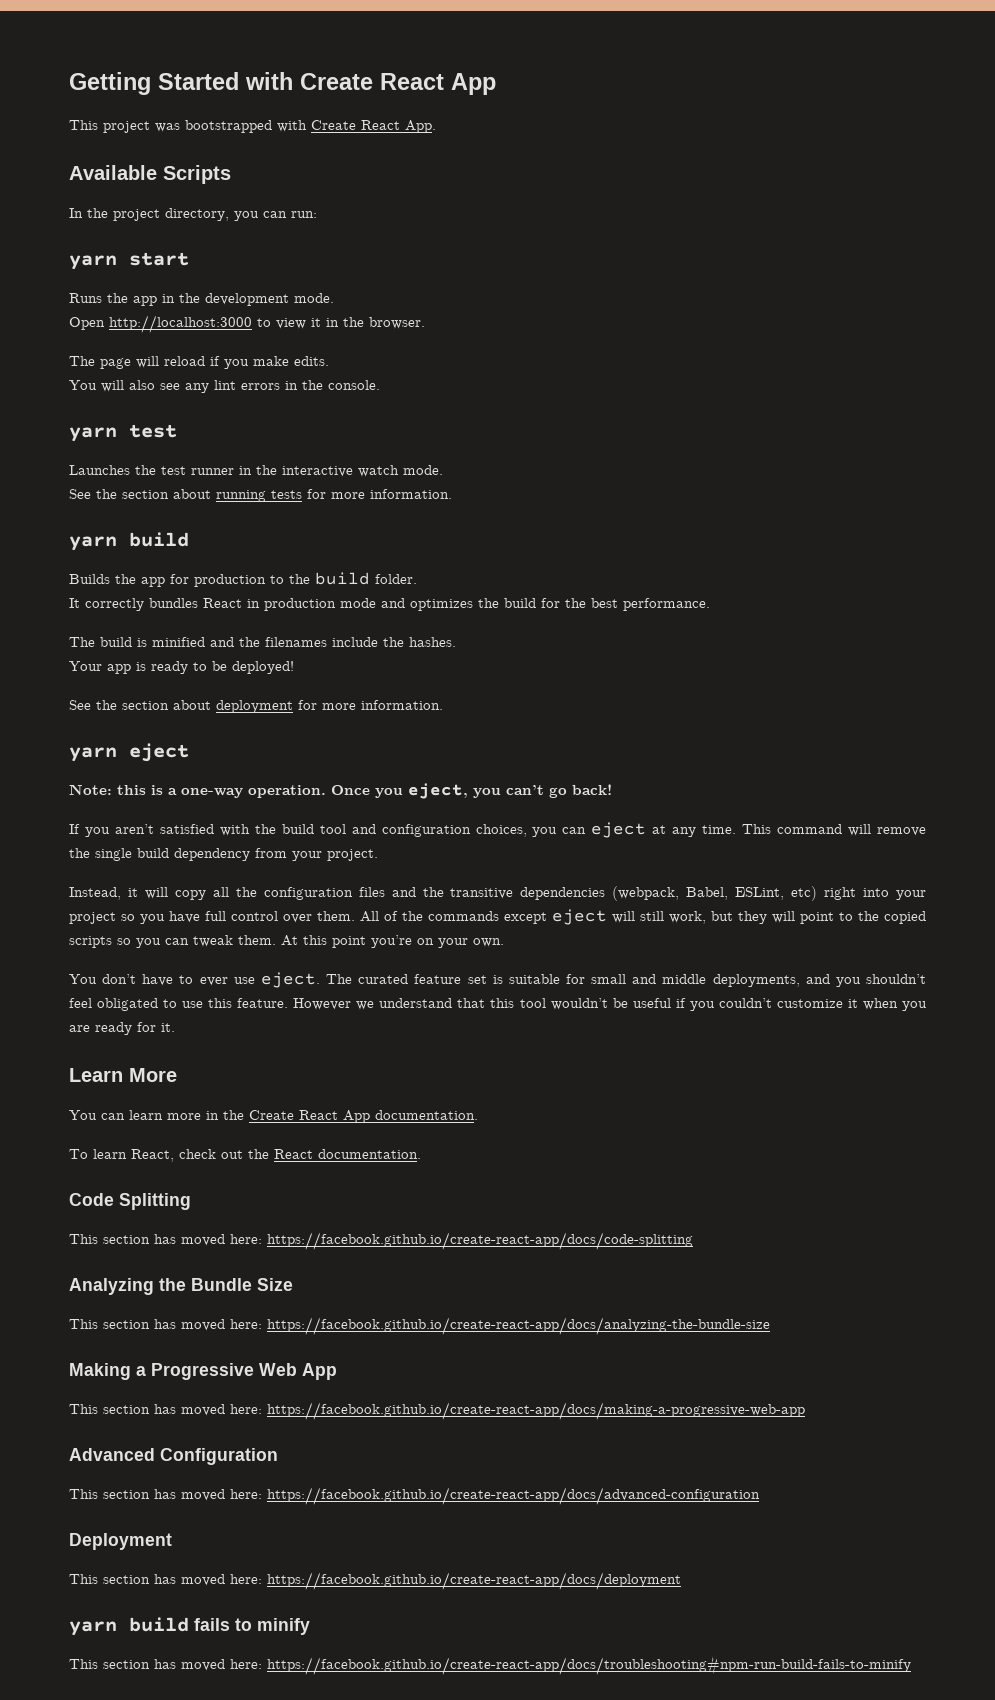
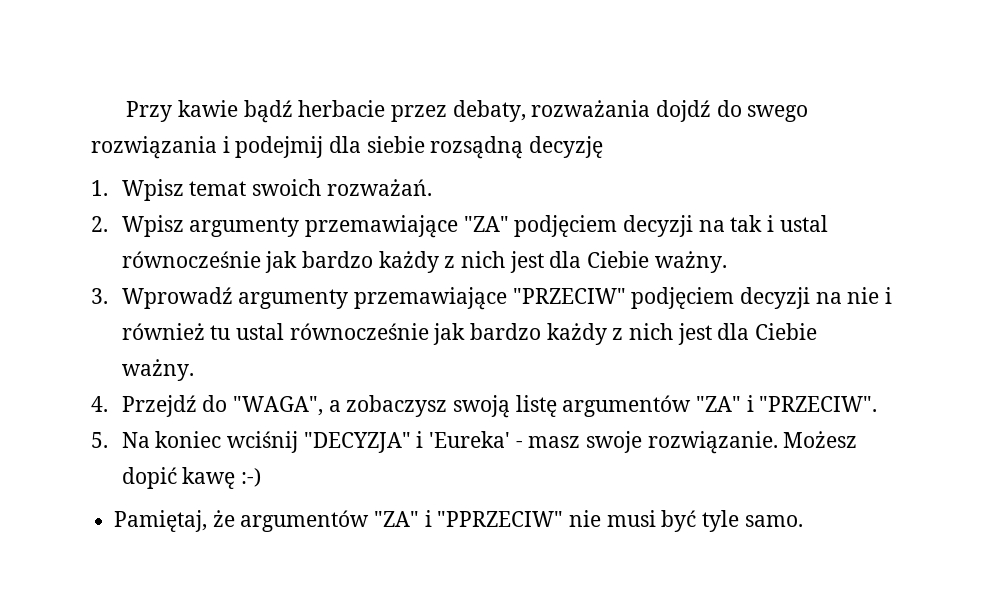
[69,72,496,95] [69,120,436,133] [69,165,231,184] [69,208,317,221] [69,252,189,270] [69,293,334,306] [69,315,425,333] [69,356,329,369] [69,380,380,393] [69,424,177,442] [69,465,443,477] [69,489,452,502] [69,532,189,551] [69,572,417,587] [69,598,710,611] [69,637,456,647] [69,661,294,674] [69,700,443,713] [69,743,189,762] [69,783,612,799] [69,822,927,838] [69,848,378,861] [69,886,927,901] [69,909,926,925] [69,935,504,948] [69,972,926,988] [69,998,927,1011] [69,1022,175,1035] [69,1068,177,1082] [69,1110,478,1123] [69,1149,421,1162] [69,1193,191,1210] [69,1232,693,1250] [69,1278,293,1295] [69,1317,770,1335] [69,1363,337,1380] [69,1402,805,1420] [69,1448,278,1465] [69,1487,760,1505] [69,1533,172,1550] [69,1572,681,1590] [69,1617,310,1636] [69,1656,911,1675] Getting Started with Create React App // This project was bootstrapped with Create React App. // Available Scripts // In the project directory, you can run: // yarn start // Runs the app in the development mode. // Open http://localhost:3000 to view it in the browser. // The page will reload if you make edits. // You will also see any lint errors in the console. // yarn test // Launches the test runner in the interactive watch mode. // See the section about running tests for more information. // yarn build // Builds the app for production to the build folder. // It correctly bundles React in production mode and optimizes the build for the best performance. // The build is minified and the filenames include the hashes. // Your app is ready to be deployed! // See the section about deployment for more information. // yarn eject // Note: this is a one-way operation. Once you eject, you can’t go back! // If you aren’t satisfied with the build tool and configuration choices, you can eject at any time. This command will remove the single build dependency from your project. // Instead, it will copy all the configuration files and the transitive dependencies (webpack, Babel, ESLint, etc) right into your project so you have full control over them. All of the commands except eject will still work, but they will point to the copied scripts so you can tweak them. At this point you’re on your own. // You don’t have to ever use eject. The curated feature set is suitable for small and middle deployments, and you shouldn’t feel obligated to use this feature. However we understand that this tool wouldn’t be useful if you couldn’t customize it when you are ready for it. // Learn More // You can learn more in the Create React App documentation. // To learn React, check out the React documentation. // Code Splitting // This section has moved here: https://facebook.github.io/create-react-app/docs/code-splitting // Analyzing the Bundle Size // This section has moved here: https://facebook.github.io/create-react-app/docs/analyzing-the-bundle-size // Making a Progressive Web App // This section has moved here: https://facebook.github.io/create-react-app/docs/making-a-progressive-web-app // Advanced Configuration // This section has moved here: https://facebook.github.io/create-react-app/docs/advanced-configuration // Deployment // This section has moved here: https://facebook.github.io/create-react-app/docs/deployment // yarn build fails to minify // This section has moved here: https://facebook.github.io/create-react-app/docs/troubleshooting#npm-run-build-fails-to-minify -> [126,100,809,123] [91,136,604,159] [91,179,432,201] [91,215,828,238] [121,251,727,273] [91,287,893,310] [121,323,818,345] [121,359,194,381] [91,395,878,418] [91,431,858,454] [121,467,262,489] [114,510,803,532] Przy kawie bądź herbacie przez debaty, rozważania dojdź do swego rozwiązania i podejmij dla siebie rozsądną decyzję // 1. Wpisz temat swoich rozważań. // 2. Wpisz argumenty przemawiające "ZA" podjęciem decyzji na tak i ustal równocześnie jak bardzo każdy z nich jest dla Ciebie ważny. // 3. Wprowadź argumenty przemawiające "PRZECIW" podjęciem decyzji na nie i również tu ustal równocześnie jak bardzo każdy z nich jest dla Ciebie ważny. // 4. Przejdź do "WAGA", a zobaczysz swoją listę argumentów "ZA" i "PRZECIW". // 5. Na koniec wciśnij "DECYZJA" i 'Eureka' - masz swoje rozwiązanie. Możesz dopić kawę :-) // Pamiętaj, że argumentów "ZA" i "PPRZECIW" nie musi być tyle samo.

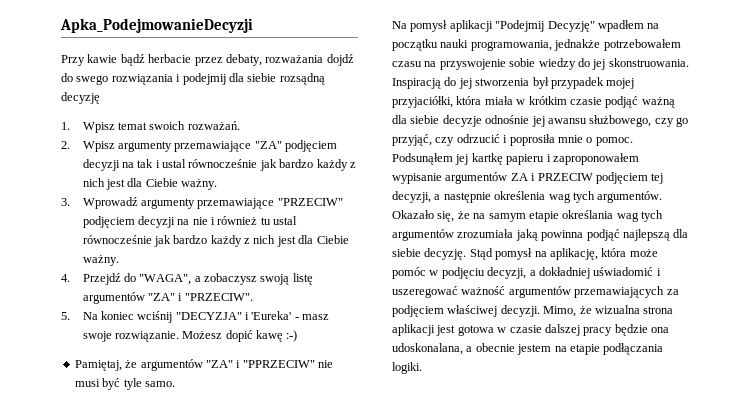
(126, 111) none -> [60,18,253,33] Apka_PodejmowanieDecyzji //
(803, 521) none -> [392,20,660,32] [392,39,681,51] [392,58,689,70] [392,77,635,89] [392,96,675,108] [392,115,688,127] [392,134,633,146] [392,153,639,165] [392,172,664,184] [392,191,663,203] [392,210,663,222] [392,229,689,241] [392,248,658,260] [392,267,661,279] [392,286,679,298] [392,305,674,317] [392,324,669,336] [392,343,664,355] [392,362,422,374] // Na pomysł aplikacji "Podejmij Decyzję" wpadłem na początku nauki programowania, jednakże potrzebowałem czasu na przyswojenie sobie wiedzy do jej skonstruowania. Inspiracją do jej stworzenia był przypadek mojej przyjaciółki, która miała w krótkim czasie podjąć ważną dla siebie decyzje odnośnie jej awansu służbowego, czy go przyjąć, czy odrzucić i poprosiła mnie o pomoc. Podsunąłem jej kartkę papieru i zaproponowałem wypisanie argumentów ZA i PRZECIW podjęciem tej decyzji, a następnie określenia wag tych argumentów. Okazało się, że na samym etapie określania wag tych argumentów zrozumiała jaką powinna podjąć najlepszą dla siebie decyzję. Stąd pomysł na aplikację, która może pomóc w podjęciu decyzji, a dokładniej uświadomić i uszeregować ważność argumentów przemawiających za podjęciem właściwej decyzji. Mimo, że wizualna strona aplikacji jest gotowa w czasie dalszej pracy będzie ona udoskonalana, a obecnie jestem na etapie podłączania logiki.

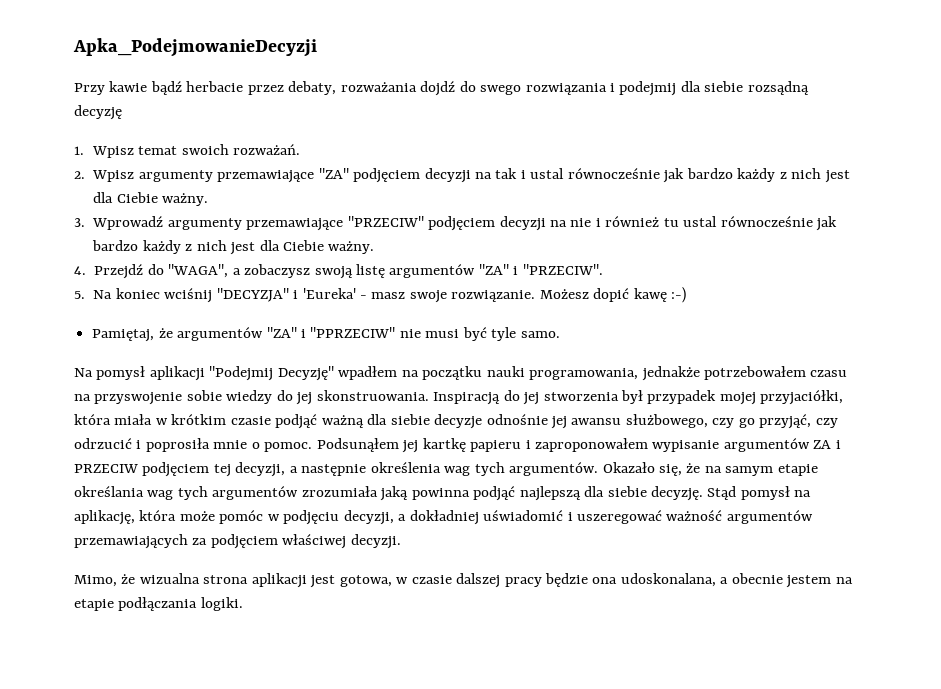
(540, 311) none -> (401, 541) //
[457,325,494,336] gotowa -> [339,575,392,587] gotowa,

